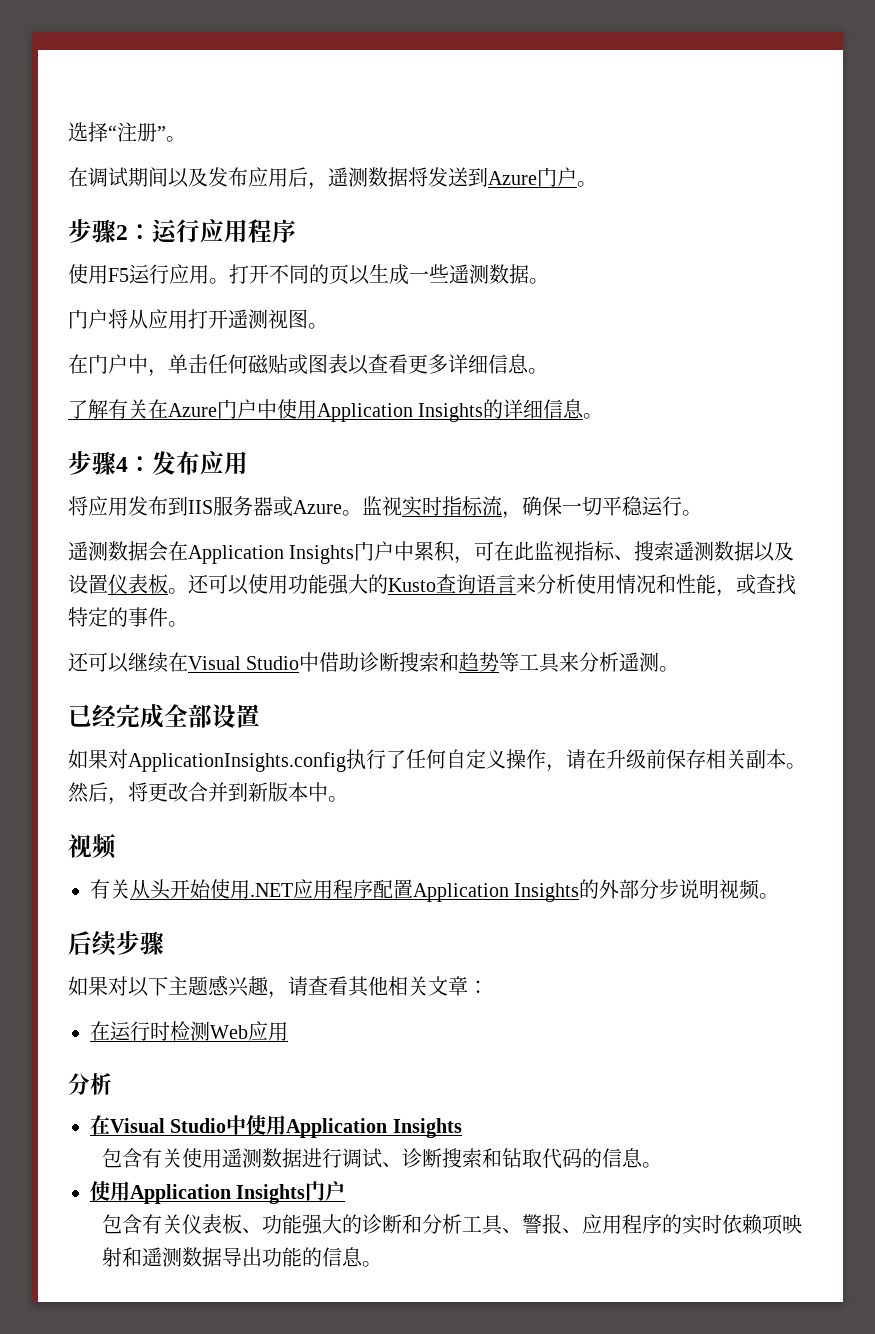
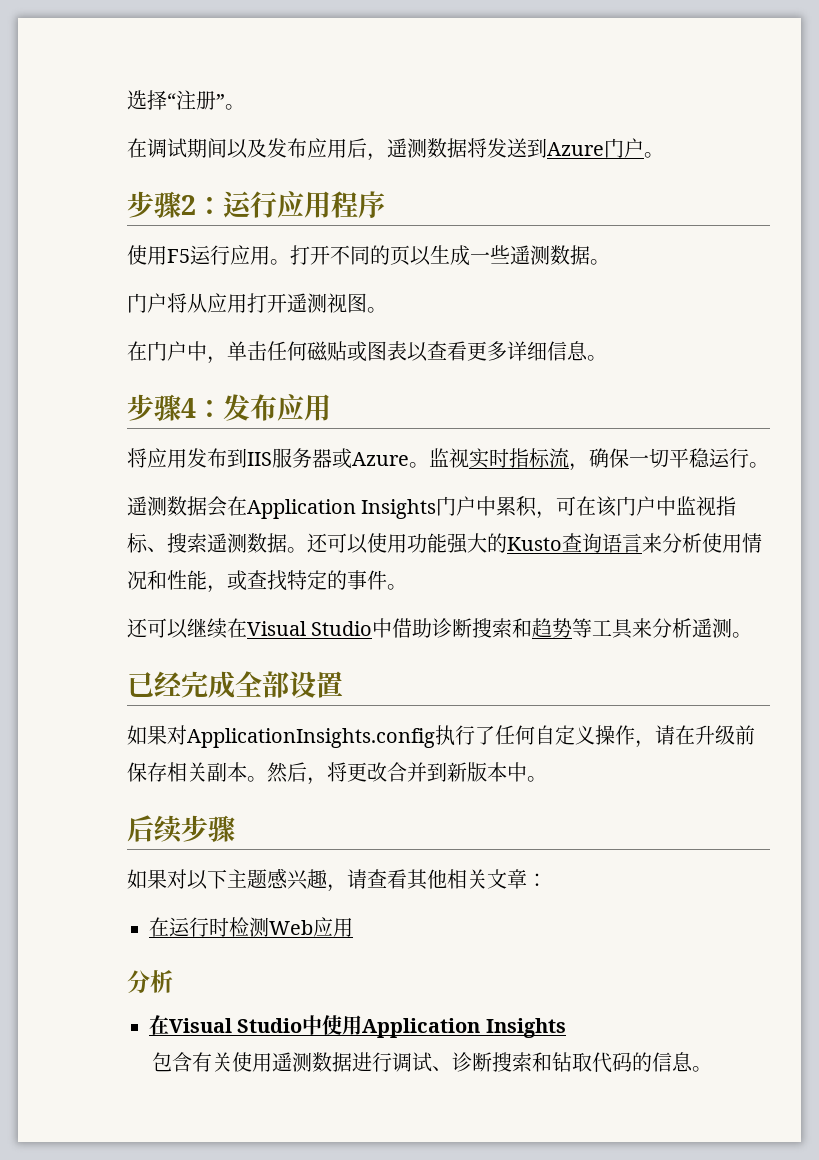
[68,399,604,422] // 了解有关在Azure门户中使用Application Insights的详细信息。 -> (607, 358) none
[514,541,535,561] 此 -> [596,496,677,517] 该门户中
[754,542,795,562] [68,574,168,594] 以及设置仪表板 -> (287, 543) none
[68,834,117,859] [90,879,780,902] // 视频 // 有关从头开始使用.NET应用程序配置Application Insights的外部分步说明视频。 -> (547, 779) none
[90,1181,346,1204] [101,1214,802,1235] [101,1247,382,1267] // 使用Application Insights门户 // 包含有关仪表板、功能强大的诊断和分析工具、警报、应用程序的实时依赖项映射和遥测数据导出功能的信息。 -> (712, 1069) none

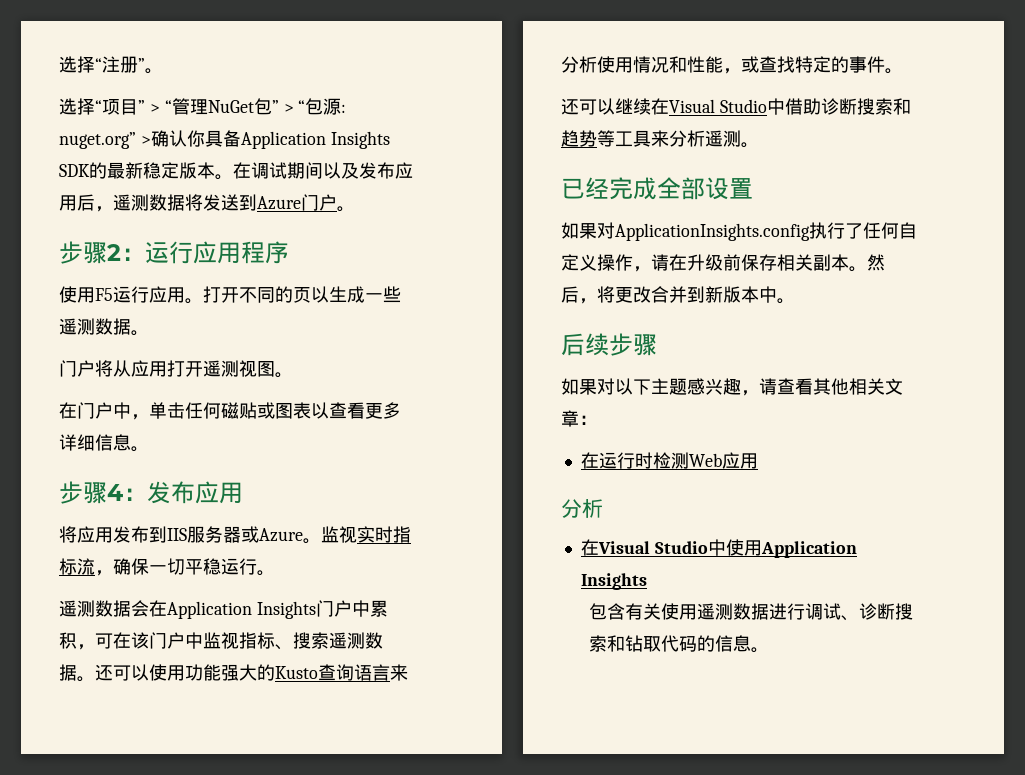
(245, 107) none -> [59,98,347,115] [59,130,390,149] [59,162,233,180] 选择“项目” > “管理NuGet包” > “包源: nuget.org” >确认你具备Application Insights SDK的最新稳定版本。

